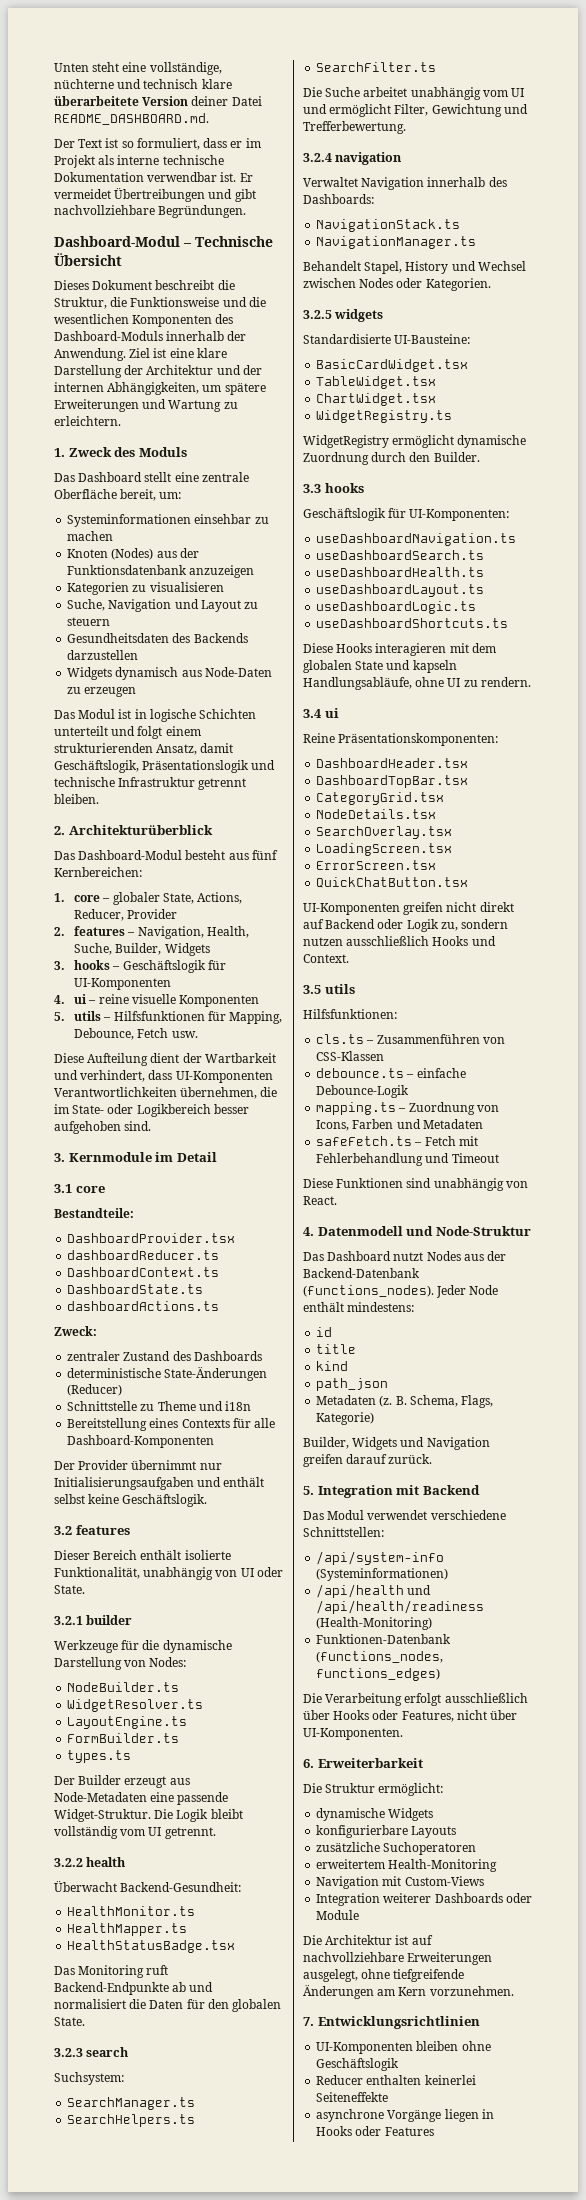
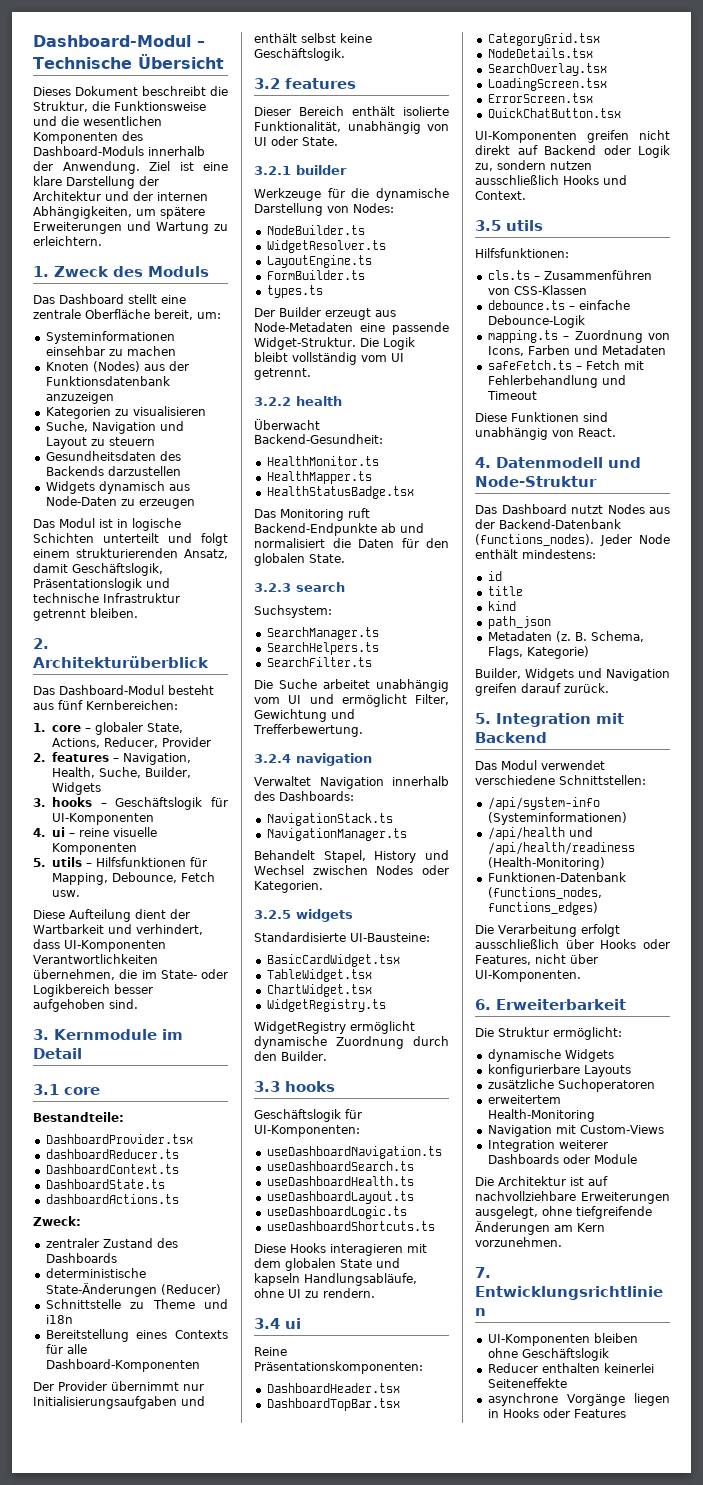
[54,62,222,75] [54,79,232,89] [54,96,262,106] [54,113,209,125] [54,138,261,150] [54,155,224,168] [54,172,253,182] [54,188,256,202] [54,205,247,218] Unten steht eine vollständige, nüchterne und technisch klare überarbeitete Version deiner Datei README_DASHBOARD.md. // Der Text ist so formuliert, dass er im Projekt als interne technische Dokumentation verwendbar ist. Er vermeidet Übertreibungen und gibt nachvollziehbare Begründungen. // -> (33, 41) none

